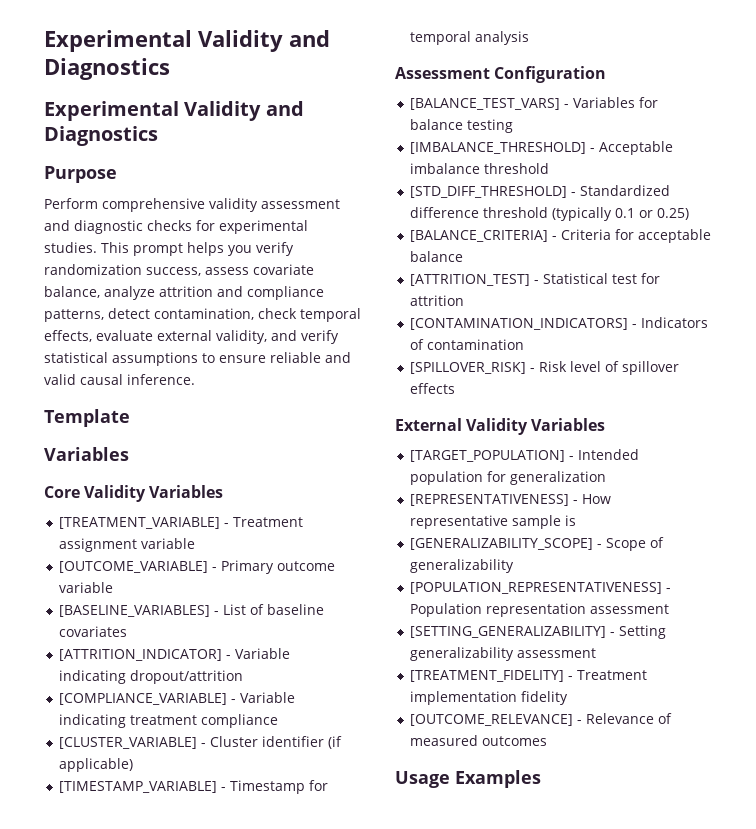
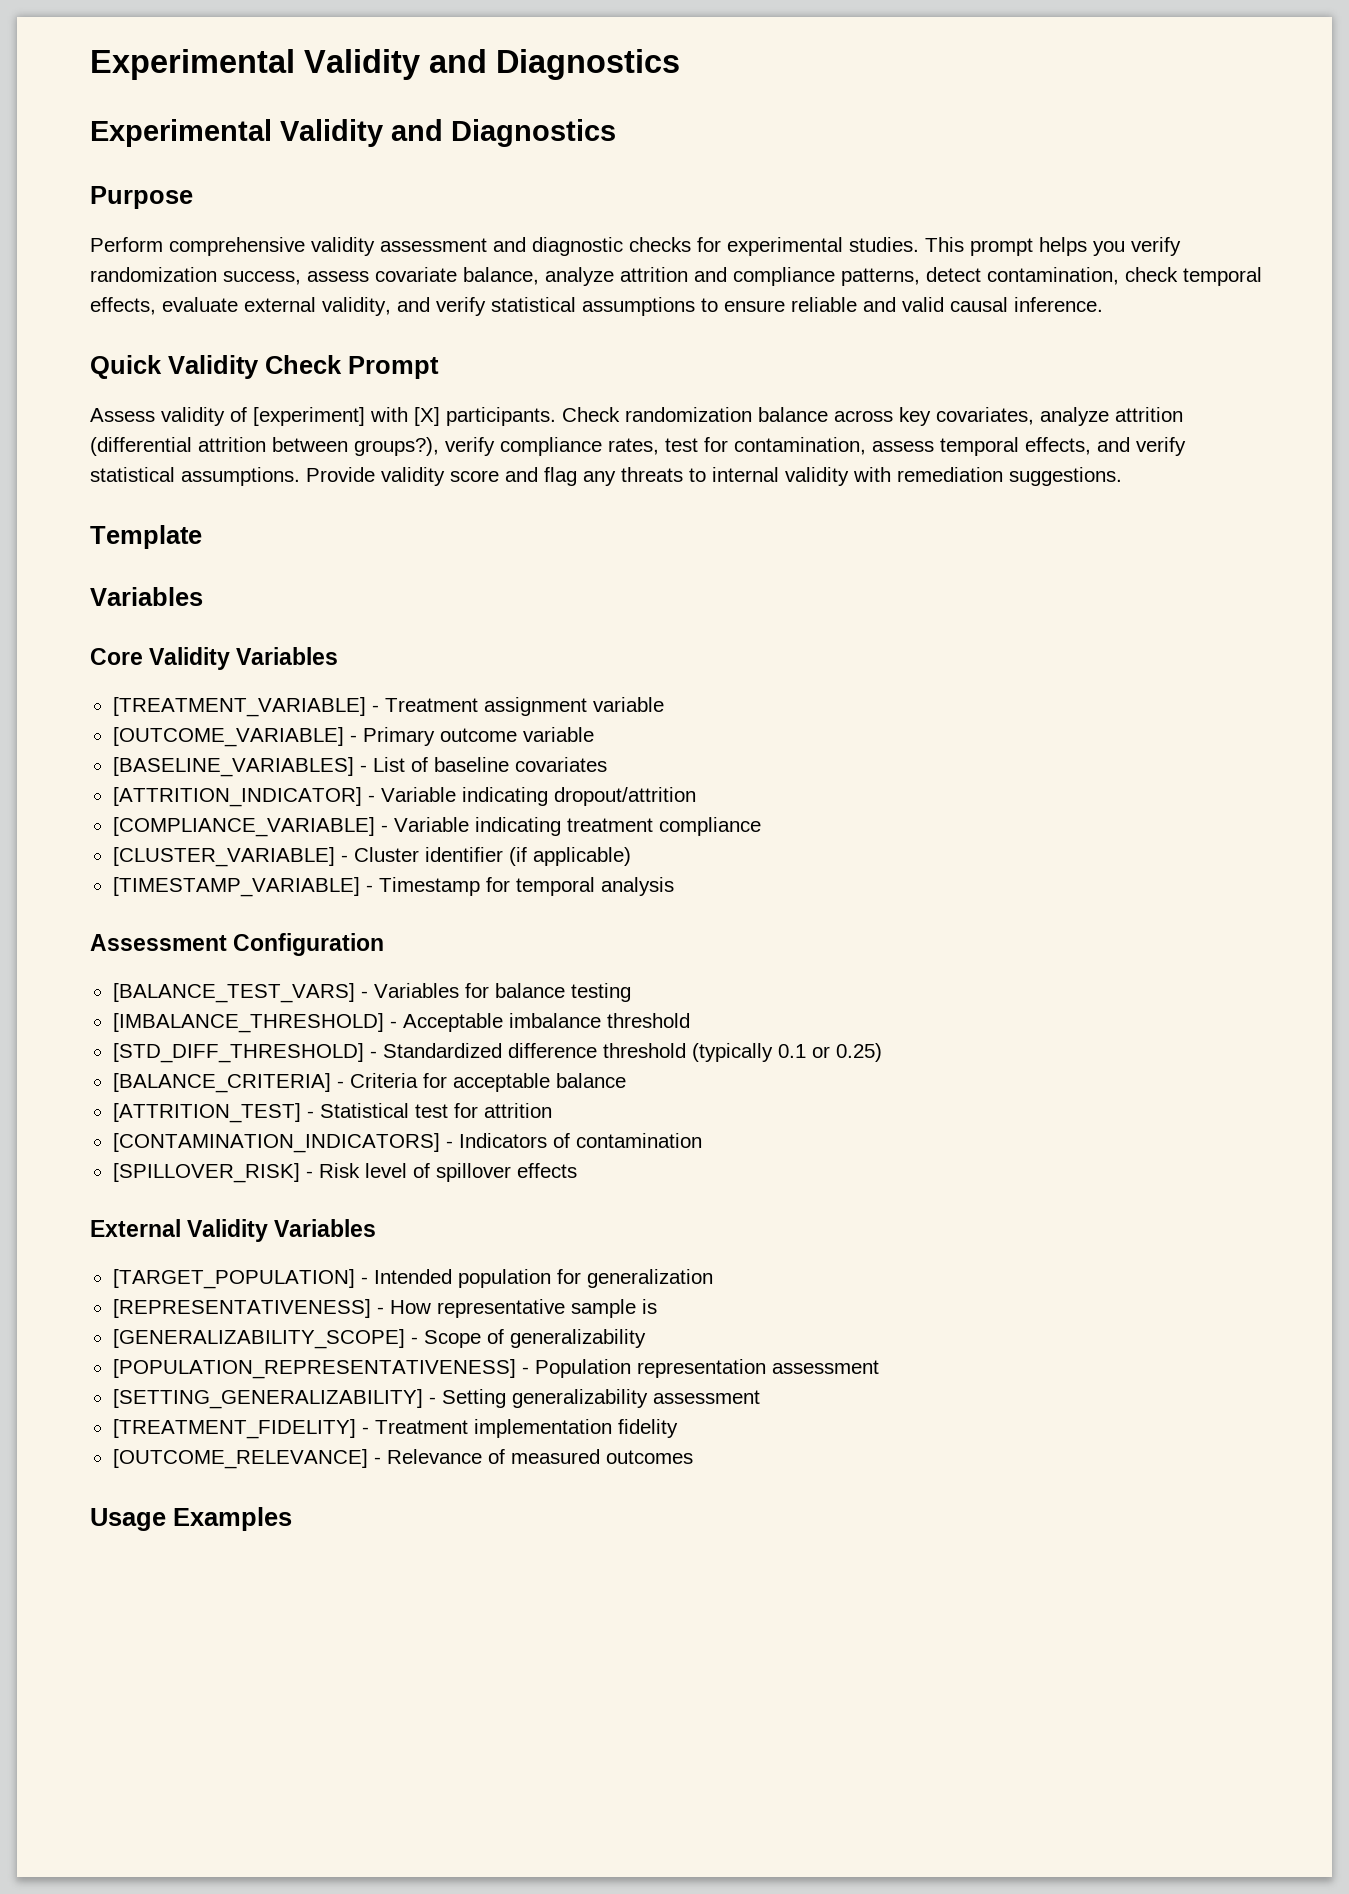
(195, 379) none -> [90,355,439,379] [90,407,1183,426] [90,437,1186,456] [90,467,1122,486] // Quick Validity Check Prompt // Assess validity of [experiment] with [X] participants. Check randomization balance across key covariates, analyze attrition (differential attrition between groups?), verify compliance rates, test for contamination, assess temporal effects, and verify statistical assumptions. Provide validity score and flag any threats to internal validity with remediation suggestions.

